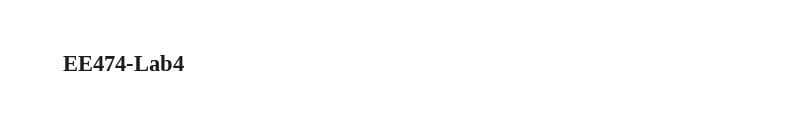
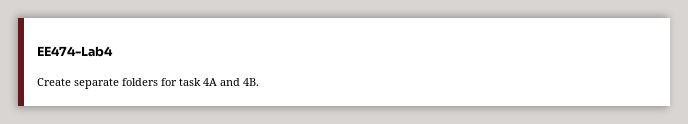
(184, 63) none -> [37,78,259,89] // Create separate folders for task 4A and 4B.

